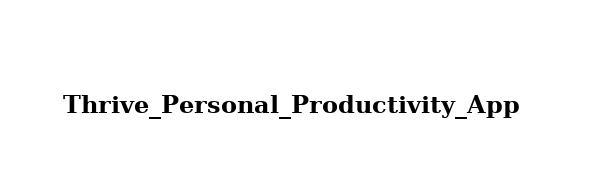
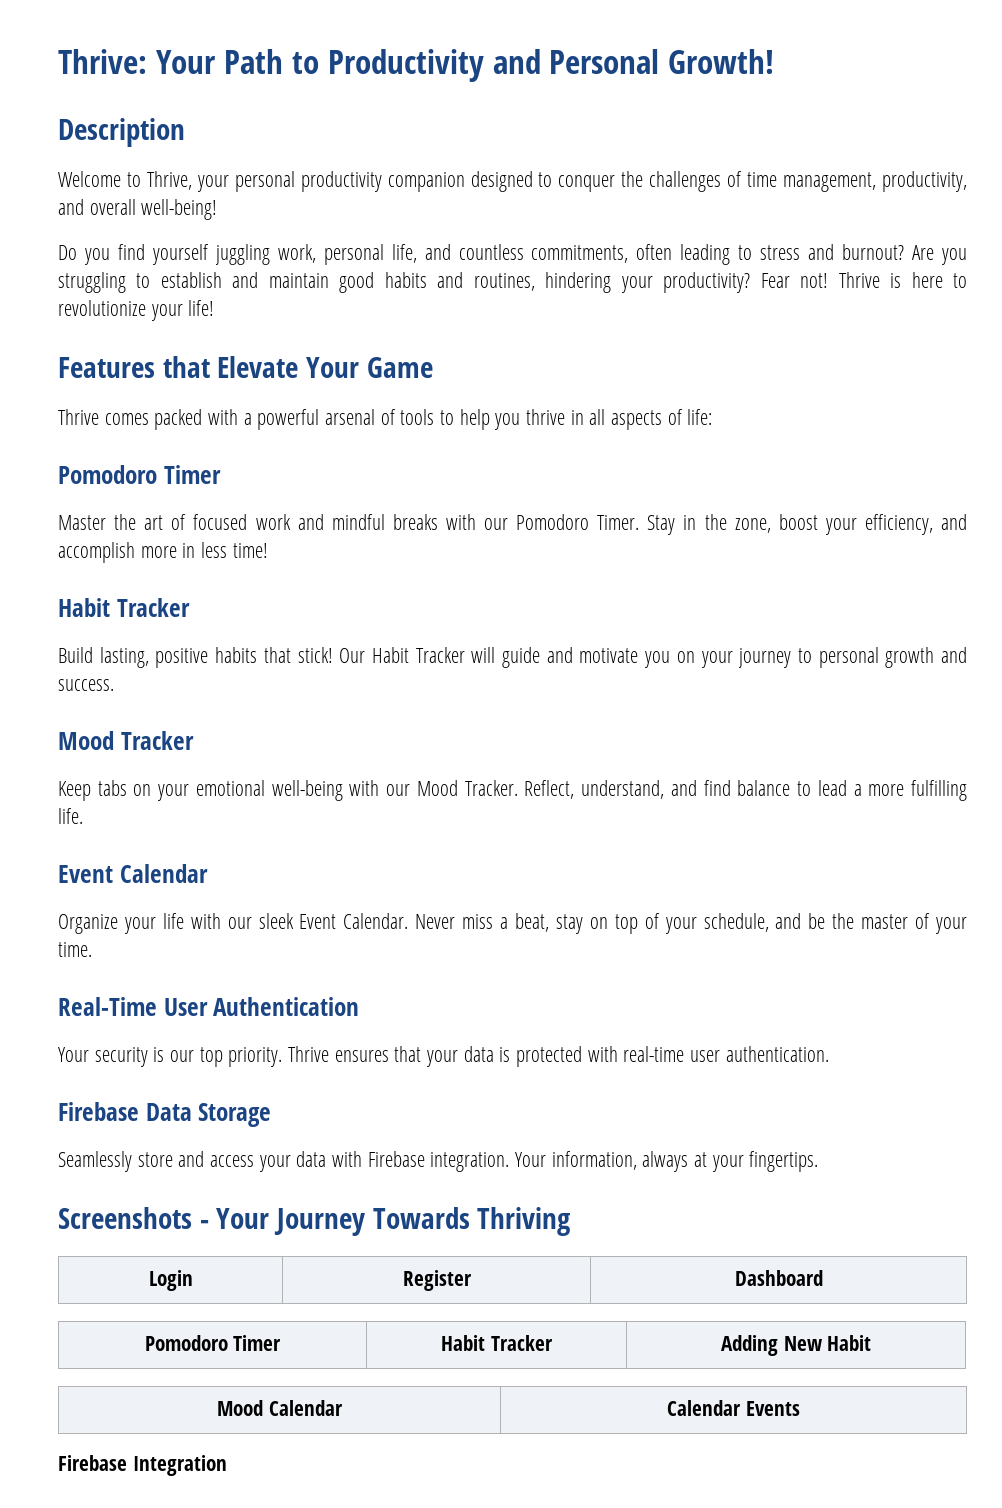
[63,95,520,119] Thrive_Personal_Productivity_App -> [58,49,775,82] [58,118,185,147] [58,171,968,192] [58,199,218,220] [58,244,968,265] [58,272,968,293] [58,300,215,321] [58,356,433,378] [58,409,713,430] [58,465,221,484] [58,514,967,535] [58,542,268,563] [58,598,190,617] [58,647,967,668] [58,679,114,691] [58,731,194,750] [58,780,967,801] [58,808,83,824] [58,864,208,883] [58,913,968,934] [58,942,92,957] [58,997,360,1016] [58,1046,829,1067] [58,1102,272,1127] [58,1151,819,1172] [58,1207,571,1236] [148,1270,193,1291] [402,1270,472,1291] [734,1270,823,1286] [144,1335,282,1351] [441,1335,553,1351] [720,1335,872,1356] [217,1400,343,1416] [667,1400,800,1416] [58,1455,227,1476] Thrive: Your Path to Productivity and Personal Growth! // Description // Welcome to Thrive, your personal productivity companion designed to conquer the challenges of time management, productivity, and overall well-being! // Do you find yourself juggling work, personal life, and countless commitments, often leading to stress and burnout? Are you struggling to establish and maintain good habits and routines, hindering your productivity? Fear not! Thrive is here to revolutionize your life! // Features that Elevate Your Game // Thrive comes packed with a powerful arsenal of tools to help you thrive in all aspects of life: // Pomodoro Timer // Master the art of focused work and mindful breaks with our Pomodoro Timer. Stay in the zone, boost your efficiency, and accomplish more in less time! // Habit Tracker // Build lasting, positive habits that stick! Our Habit Tracker will guide and motivate you on your journey to personal growth and success. // Mood Tracker // Keep tabs on your emotional well-being with our Mood Tracker. Reflect, understand, and find balance to lead a more fulfilling life. // Event Calendar // Organize your life with our sleek Event Calendar. Never miss a beat, stay on top of your schedule, and be the master of your time. // Real-Time User Authentication // Your security is our top priority. Thrive ensures that your data is protected with real-time user authentication. // Firebase Data Storage // Seamlessly store and access your data with Firebase integration. Your information, always at your fingertips. // Screenshots - Your Journey Towards Thriving // Login | Register | Dashboard // Pomodoro Timer | Habit Tracker | Adding New Habit // Mood Calendar | Calendar Events // Firebase Integration

